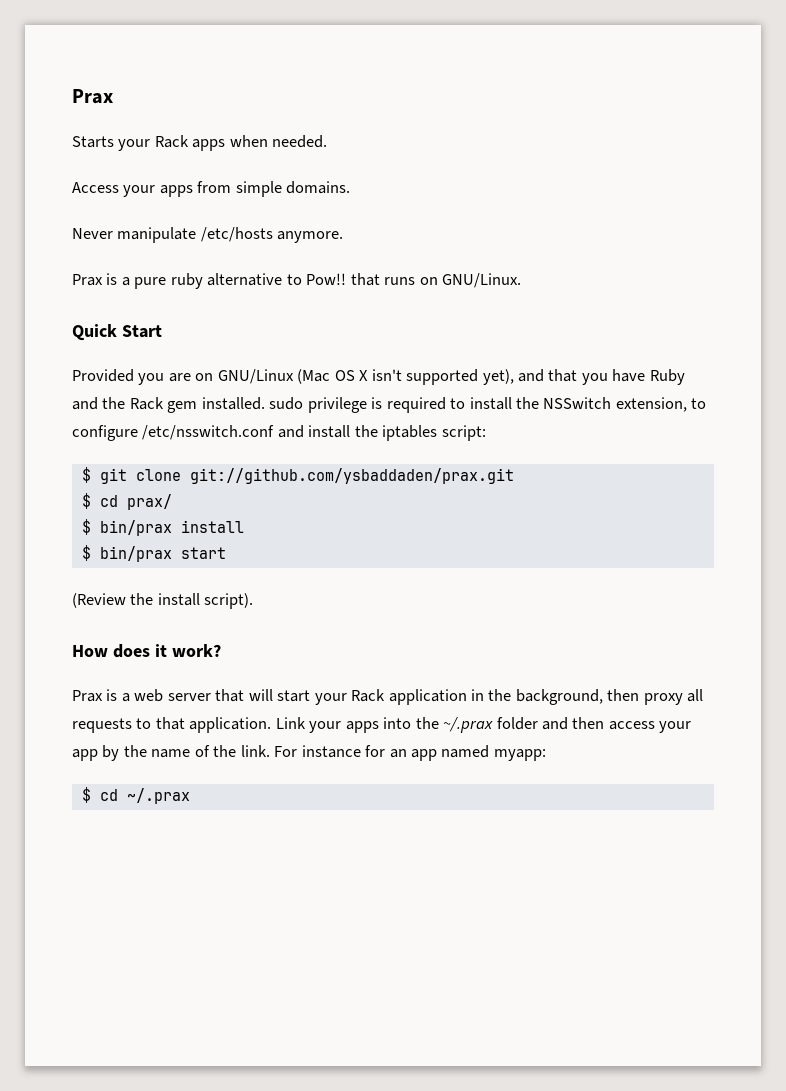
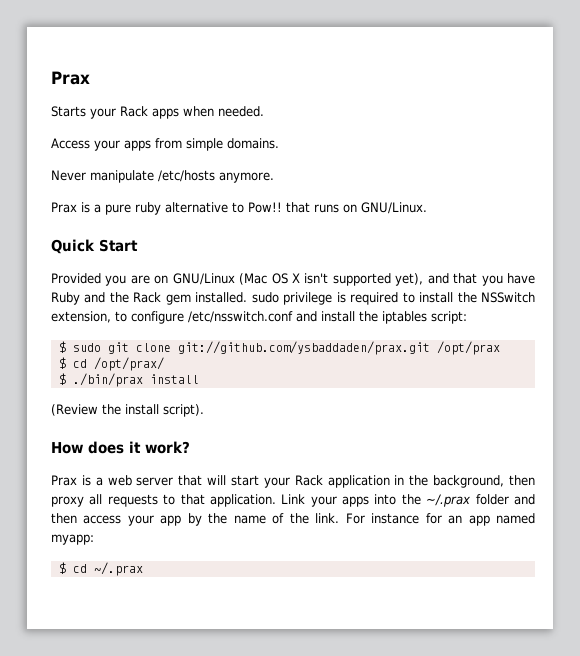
(91, 475) none -> [72,343,101,352] sudo
[81,493,172,510] [81,519,244,536] [81,545,226,562] // $ cd prax/ // $ bin/prax install // $ bin/prax start -> [436,341,500,355] [58,357,164,371] [58,373,199,387] /opt/prax // $ cd /opt/prax/ // $ ./bin/prax install

